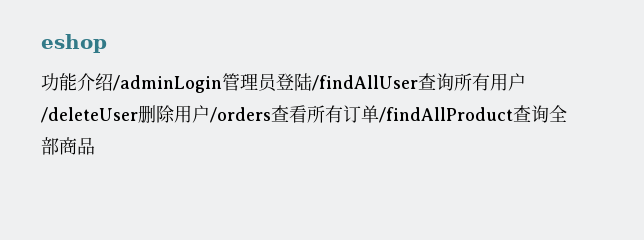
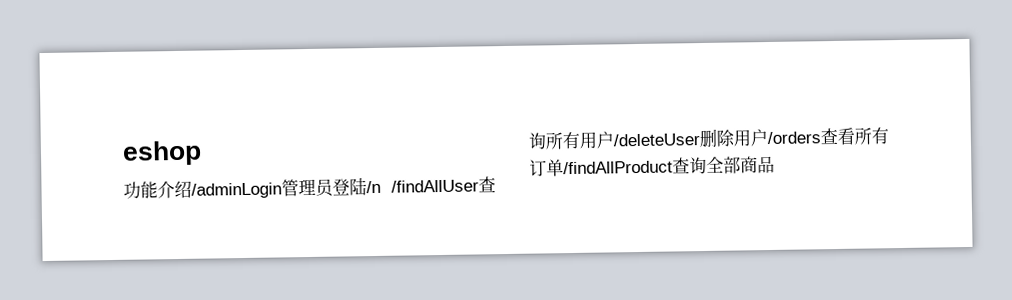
(312, 82) none -> [366,180,381,194] /n

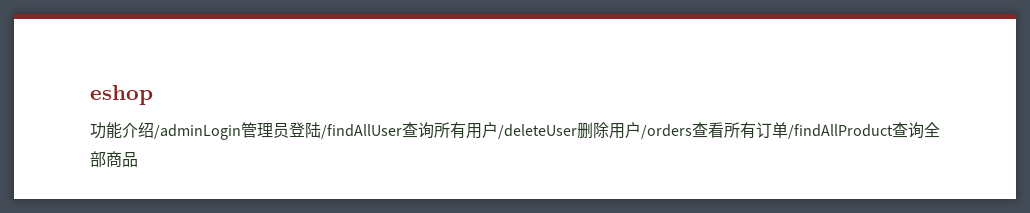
[366,180,381,194] /n -> (321, 130) none

